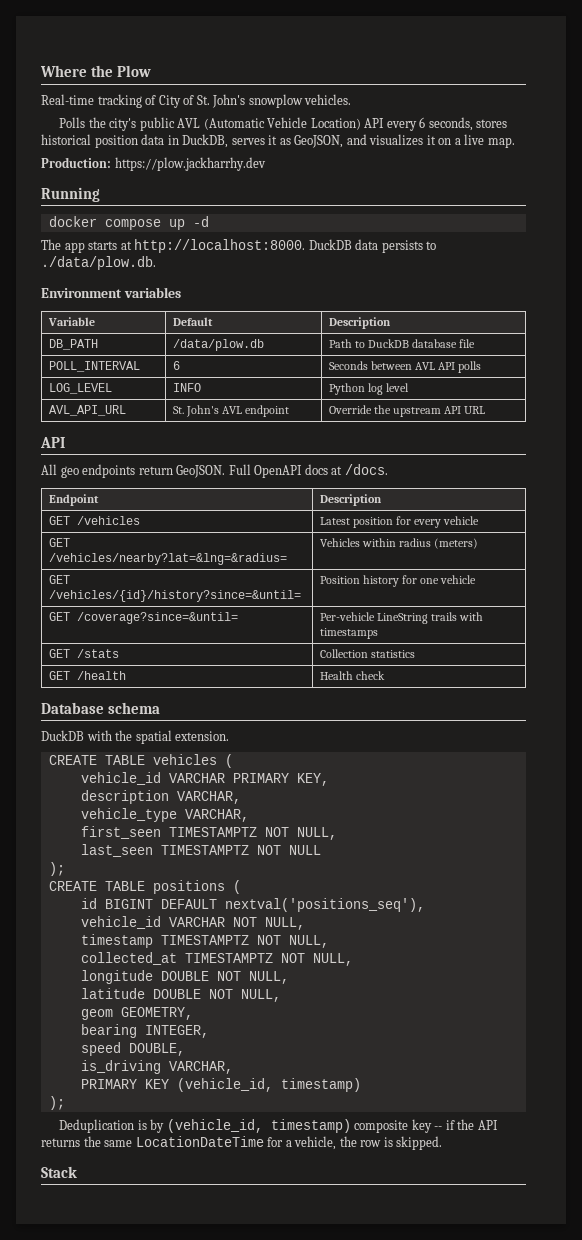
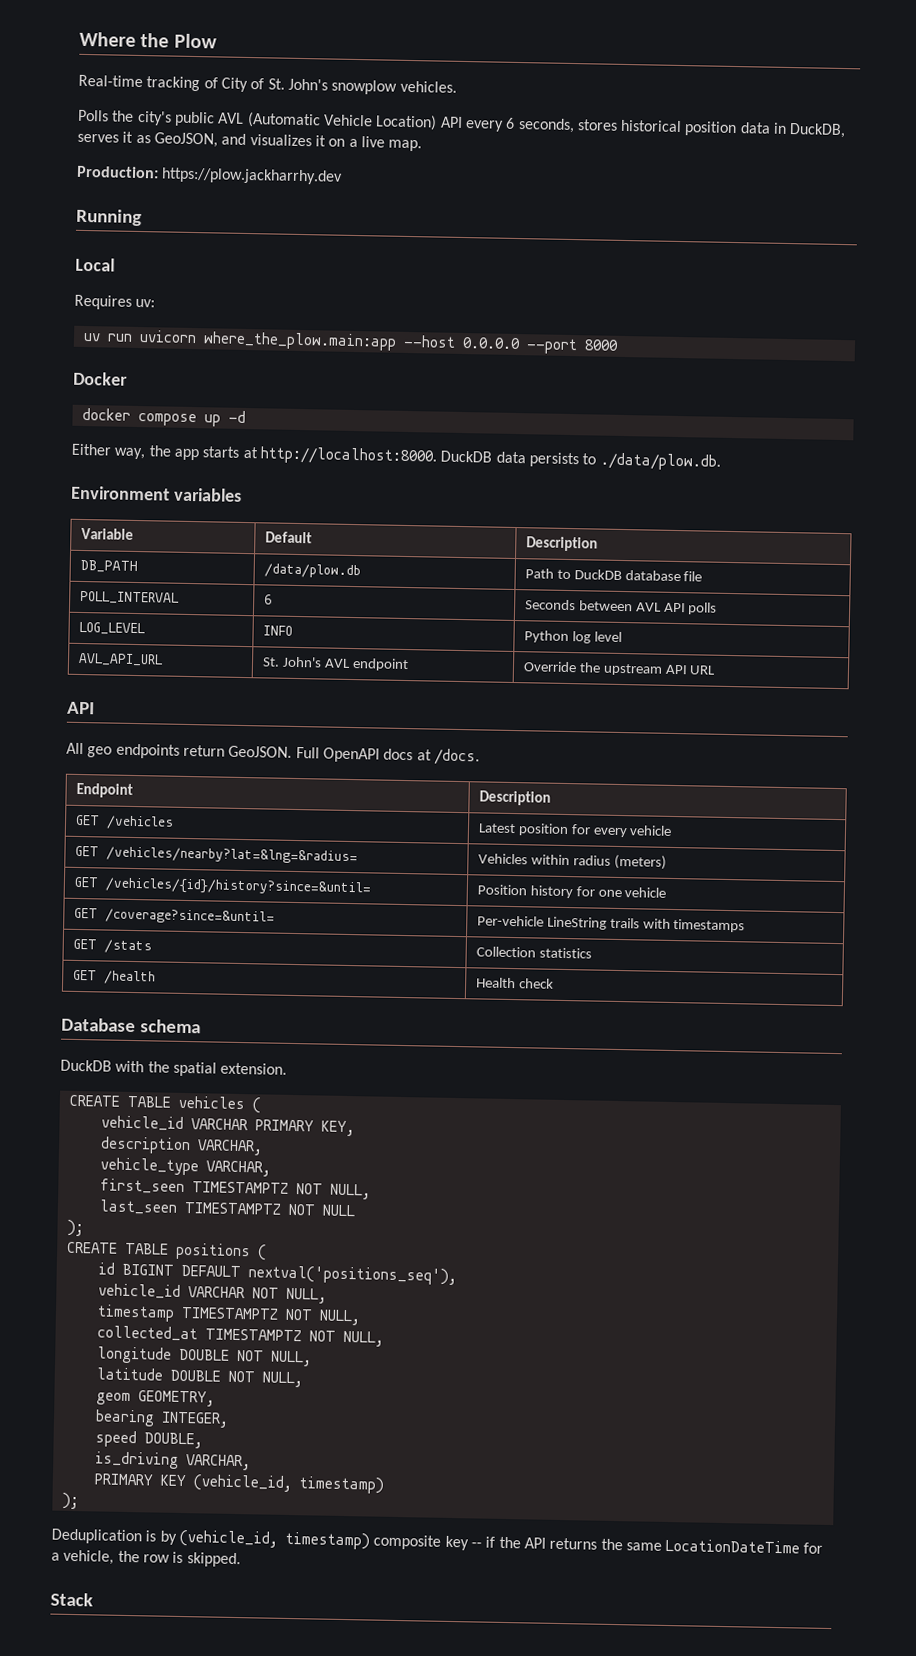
(100, 194) none -> [75,257,115,272] [74,294,156,310] [82,330,619,355] [73,371,128,386] // Local // Requires uv: // uv run uvicorn where_the_plow.main:app --host 0.0.0.0 --port 8000 // Docker
[41,239,61,250] The -> [71,443,172,460] Either way, the

